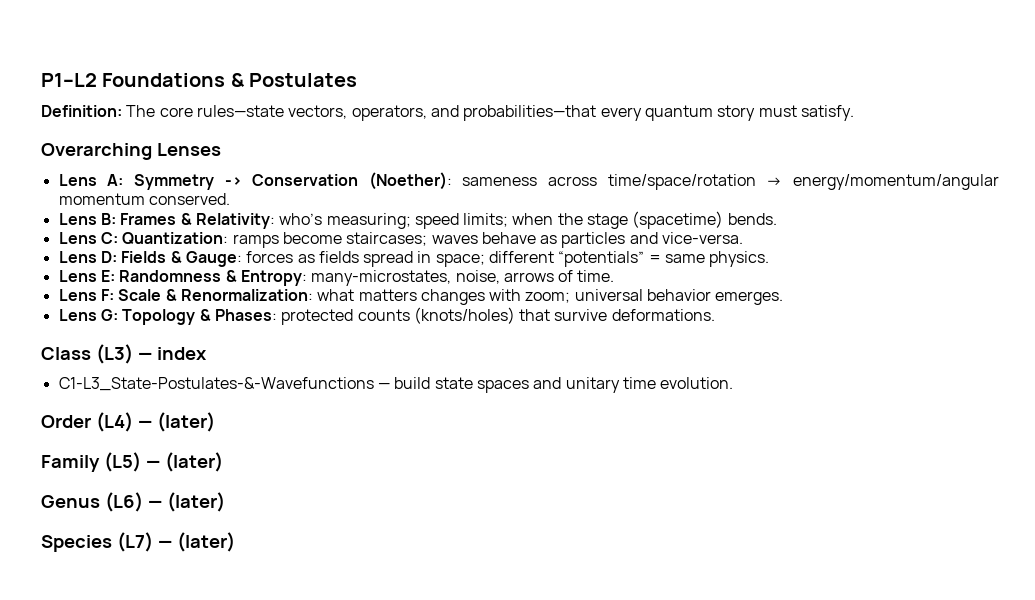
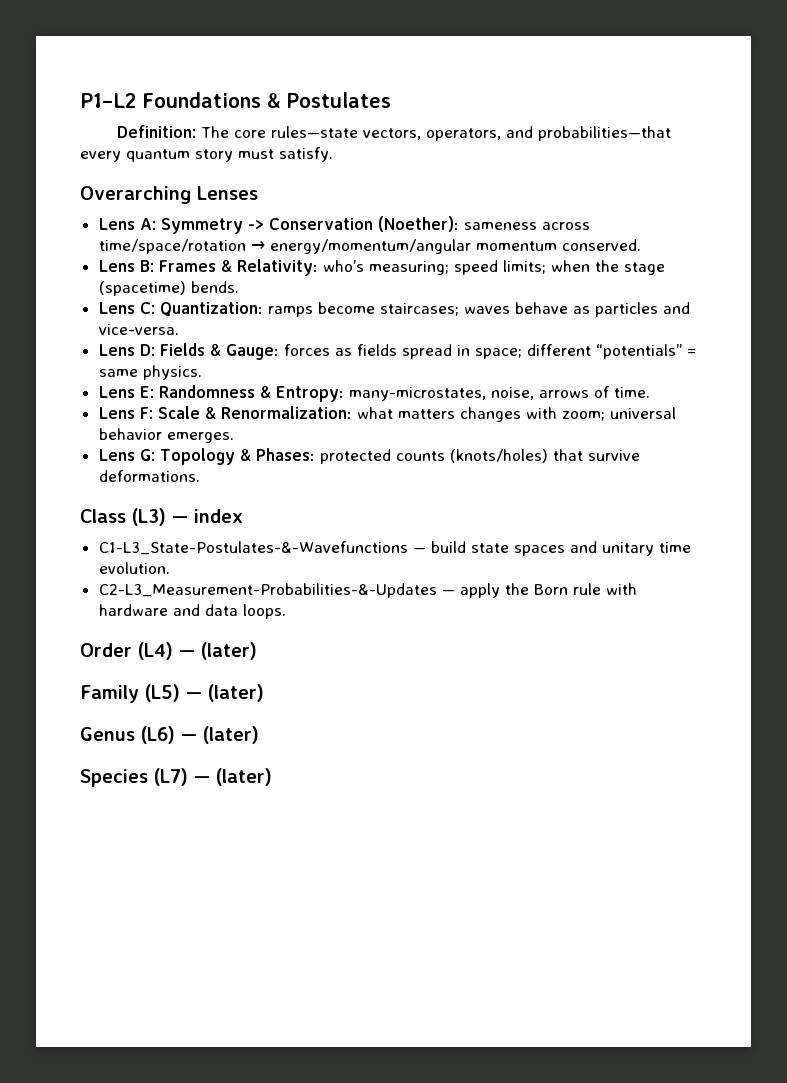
(734, 383) none -> [98,583,637,598] [98,604,286,619] // C2-L3_Measurement-Probabilities-&-Updates — apply the Born rule with hardware and data loops.

